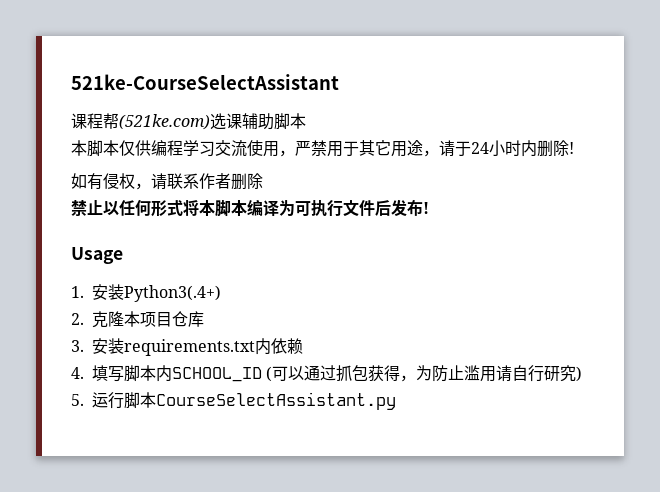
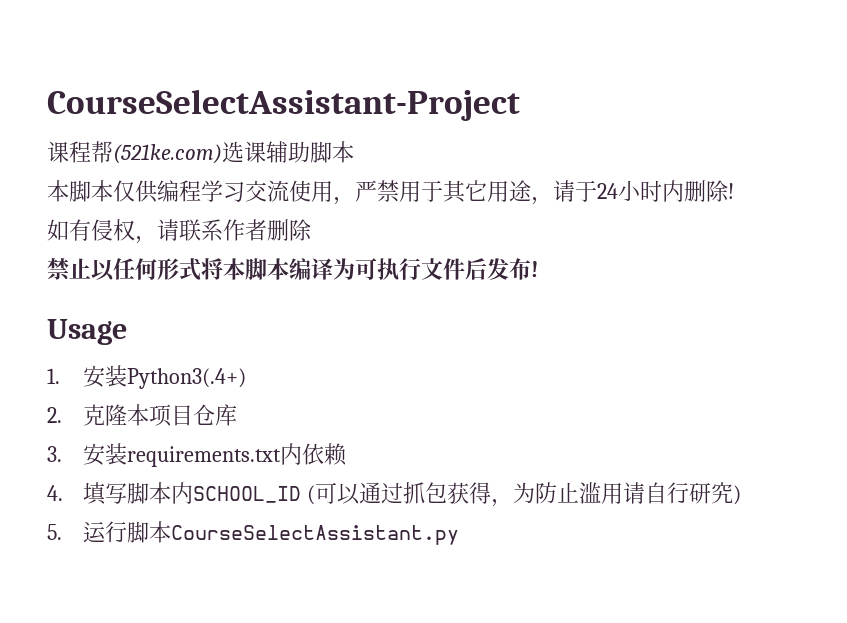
[71,74,339,90] 521ke-CourseSelectAssistant -> [47,89,520,121] CourseSelectAssistant-Project

